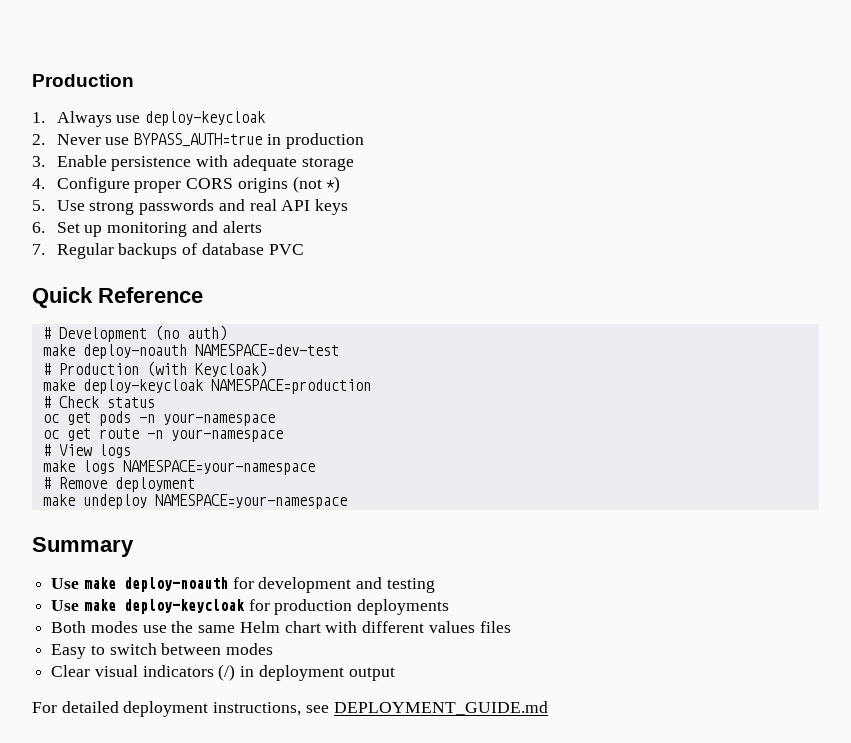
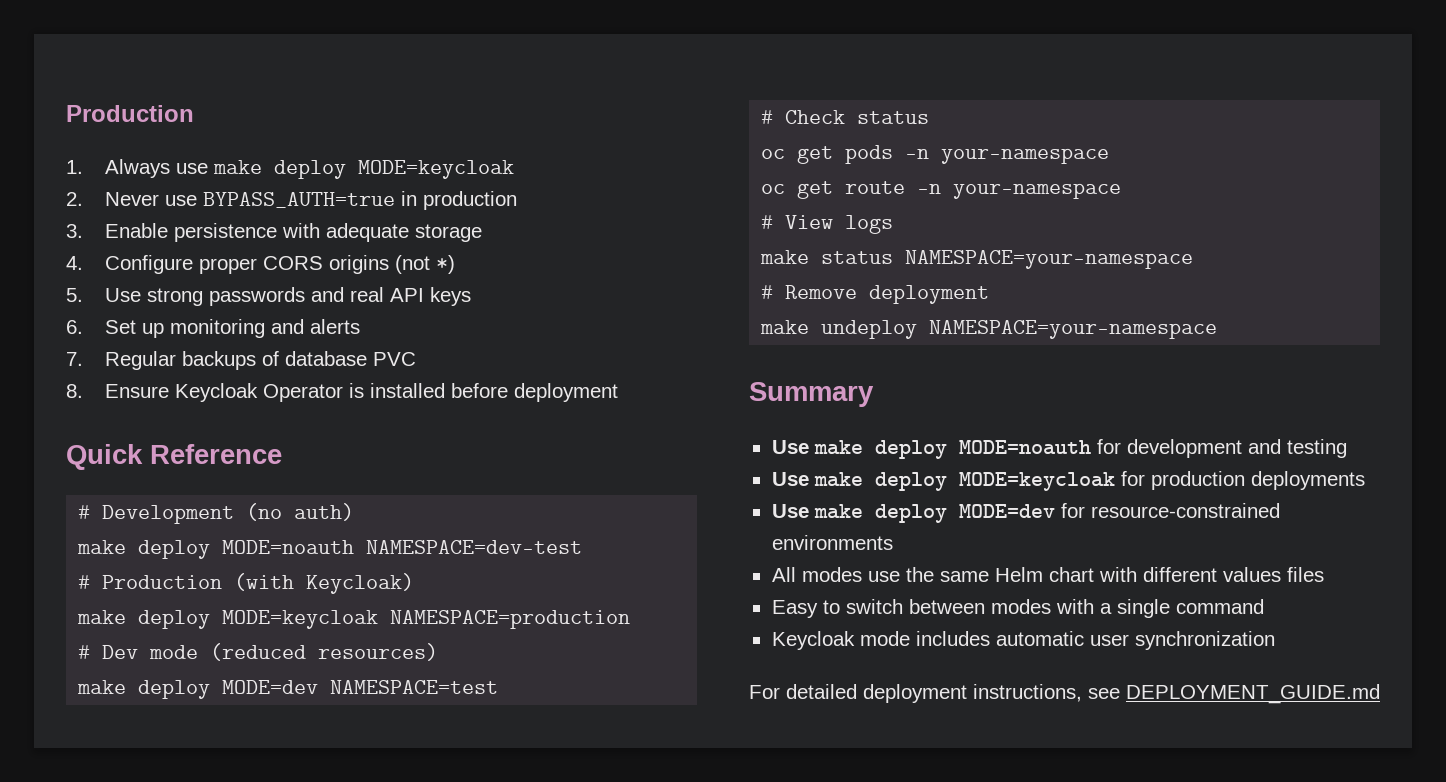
[145,111,266,126] deploy-keycloak -> [212,160,514,179] make deploy MODE=keycloak
(304, 249) none -> [66,383,618,402] // 8. Ensure Keycloak Operator is installed before deployment
[82,344,187,359] deploy-noauth -> [138,540,355,559] deploy MODE=noauth
[82,379,203,394] deploy-keycloak -> [138,610,379,629] deploy MODE=keycloak
(371, 386) none -> [78,643,439,661] [77,680,499,699] // # Dev mode (reduced resources) // make deploy MODE=dev NAMESPACE=test
[82,460,115,474] logs -> [821,251,894,264] status
[123,577,228,592] deploy-noauth -> [874,440,1091,459] deploy MODE=noauth
[123,599,245,614] deploy-keycloak -> [874,472,1115,491] deploy MODE=keycloak
[51,621,87,633] Both -> [771,503,1280,523] [771,535,893,550] [771,567,796,582] Use make deploy MODE=dev for resource-constrained environments // All
[51,664,395,681] // Clear visual indicators (/) in deployment output -> [1055,599,1264,618] [771,631,1275,650] with a single command // Keycloak mode includes automatic user synchronization

